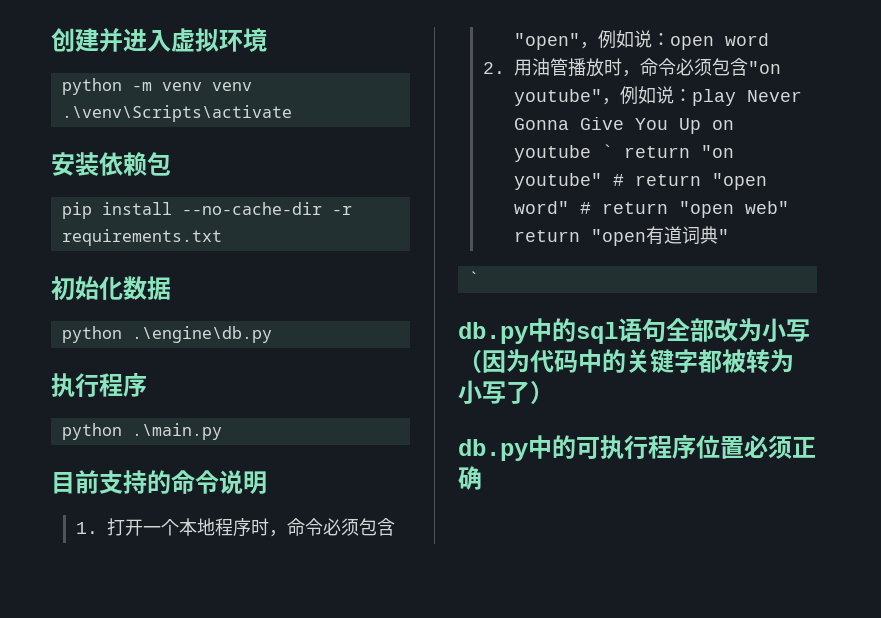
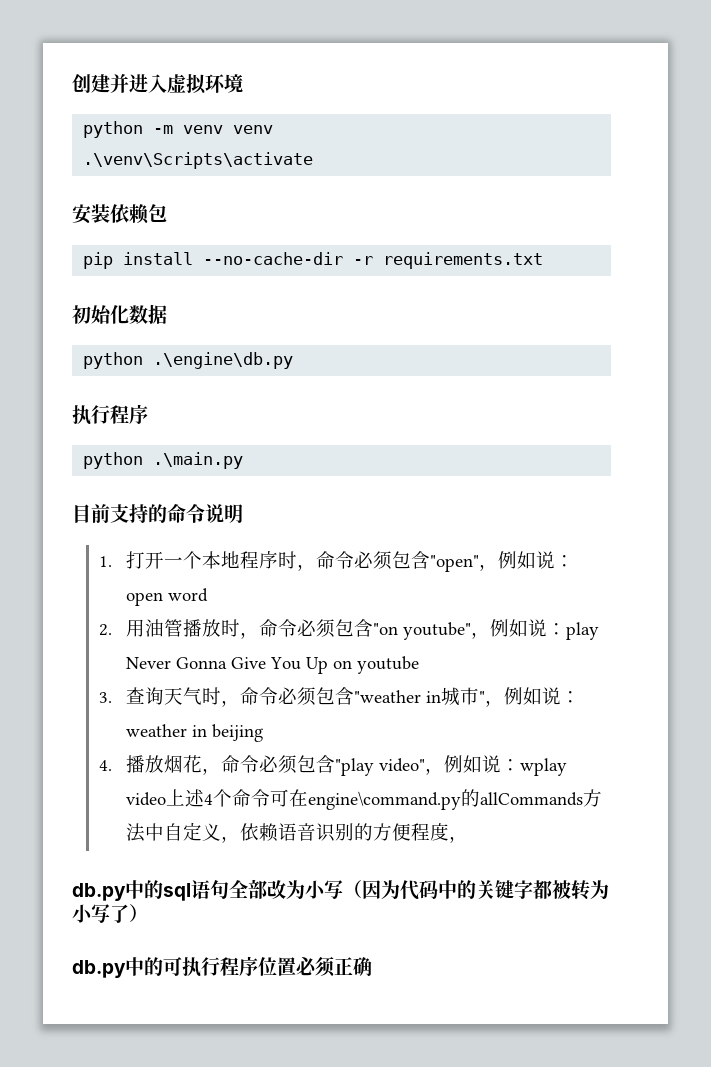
[601,144,734,158] [513,173,767,190] [513,201,789,218] [513,226,729,246] [468,271,479,284] ` return "on youtube" # return "open word" # return "open web" return "open有道词典" // ` -> [99,687,581,707] [126,724,264,742] [99,755,568,776] [126,789,603,810] [126,822,469,843] // 3.查询天气时，命令必须包含"weather in城市"，例如说：weather in beijing // 4.播放烟花，命令必须包含"play video"，例如说：wplay video上述4个命令可在engine\command.py的allCommands方法中自定义，依赖语音识别的方便程度，

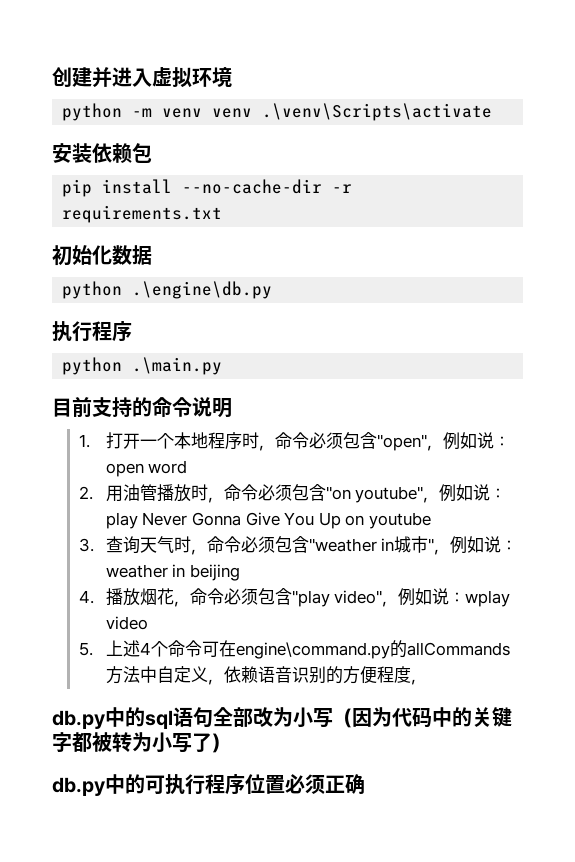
(274, 129) // -> (253, 113) none
(167, 799) none -> [78,642,93,656] // 5.

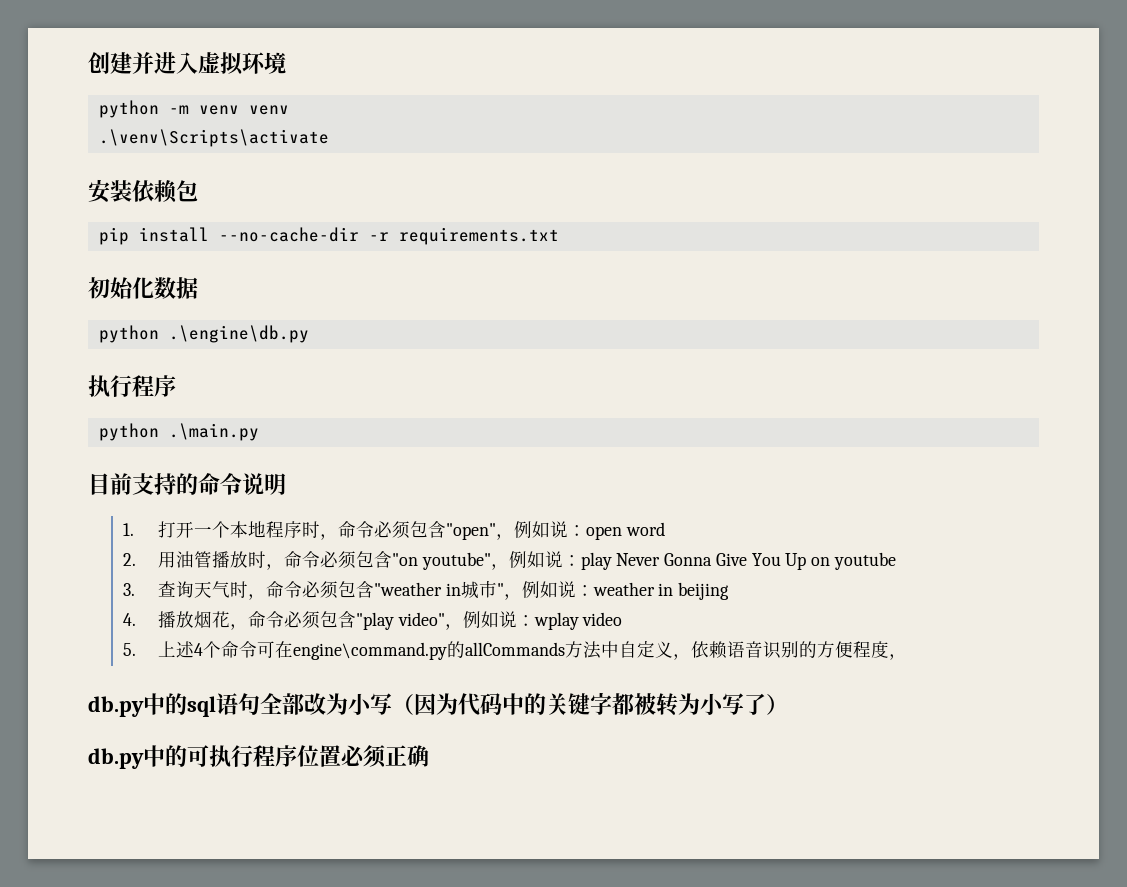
(253, 113) none -> (289, 110) //

